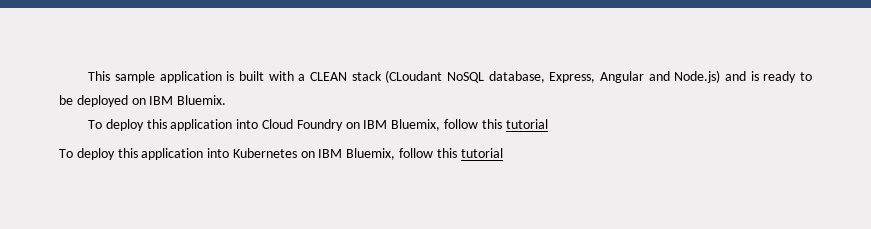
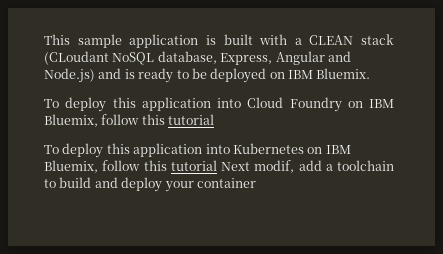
(503, 153) none -> [221,160,394,173] [44,177,256,192] Next modif, add a toolchain to build and deploy your container

